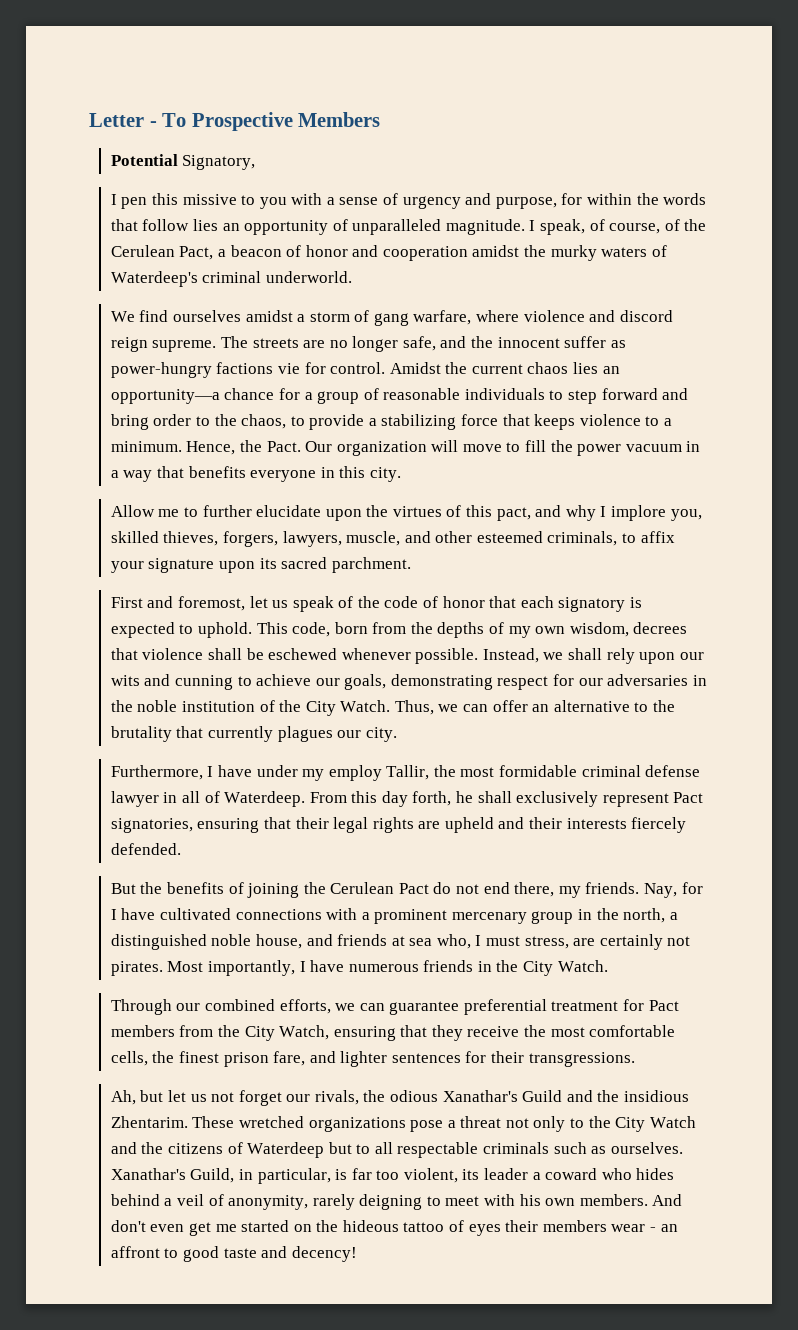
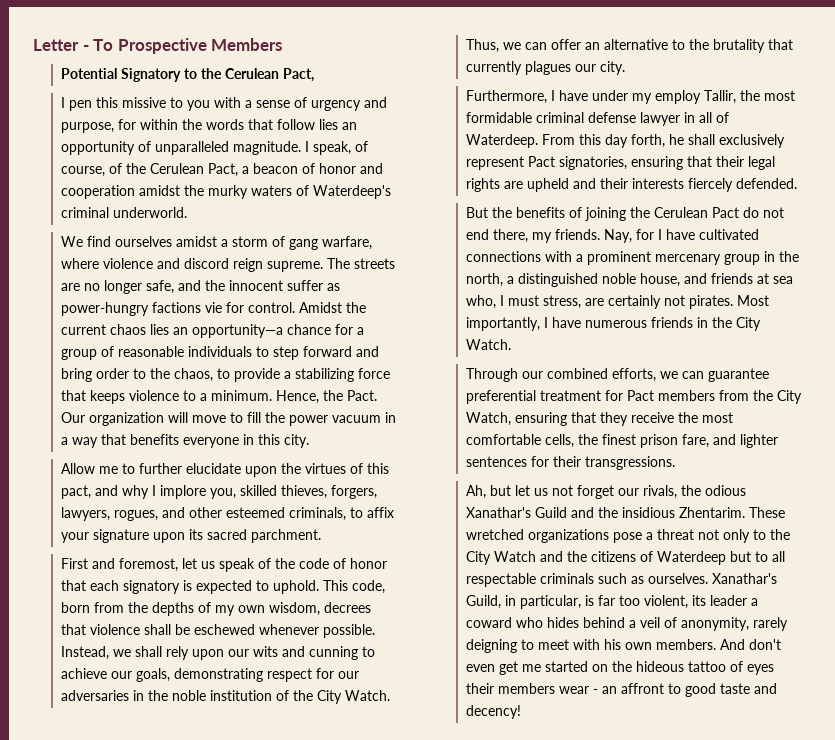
[182,155,256,170] Signatory, -> [120,68,314,82] Signatory to the Cerulean Pact,
[346,531,401,546] muscle, -> [113,510,158,521] rogues,

